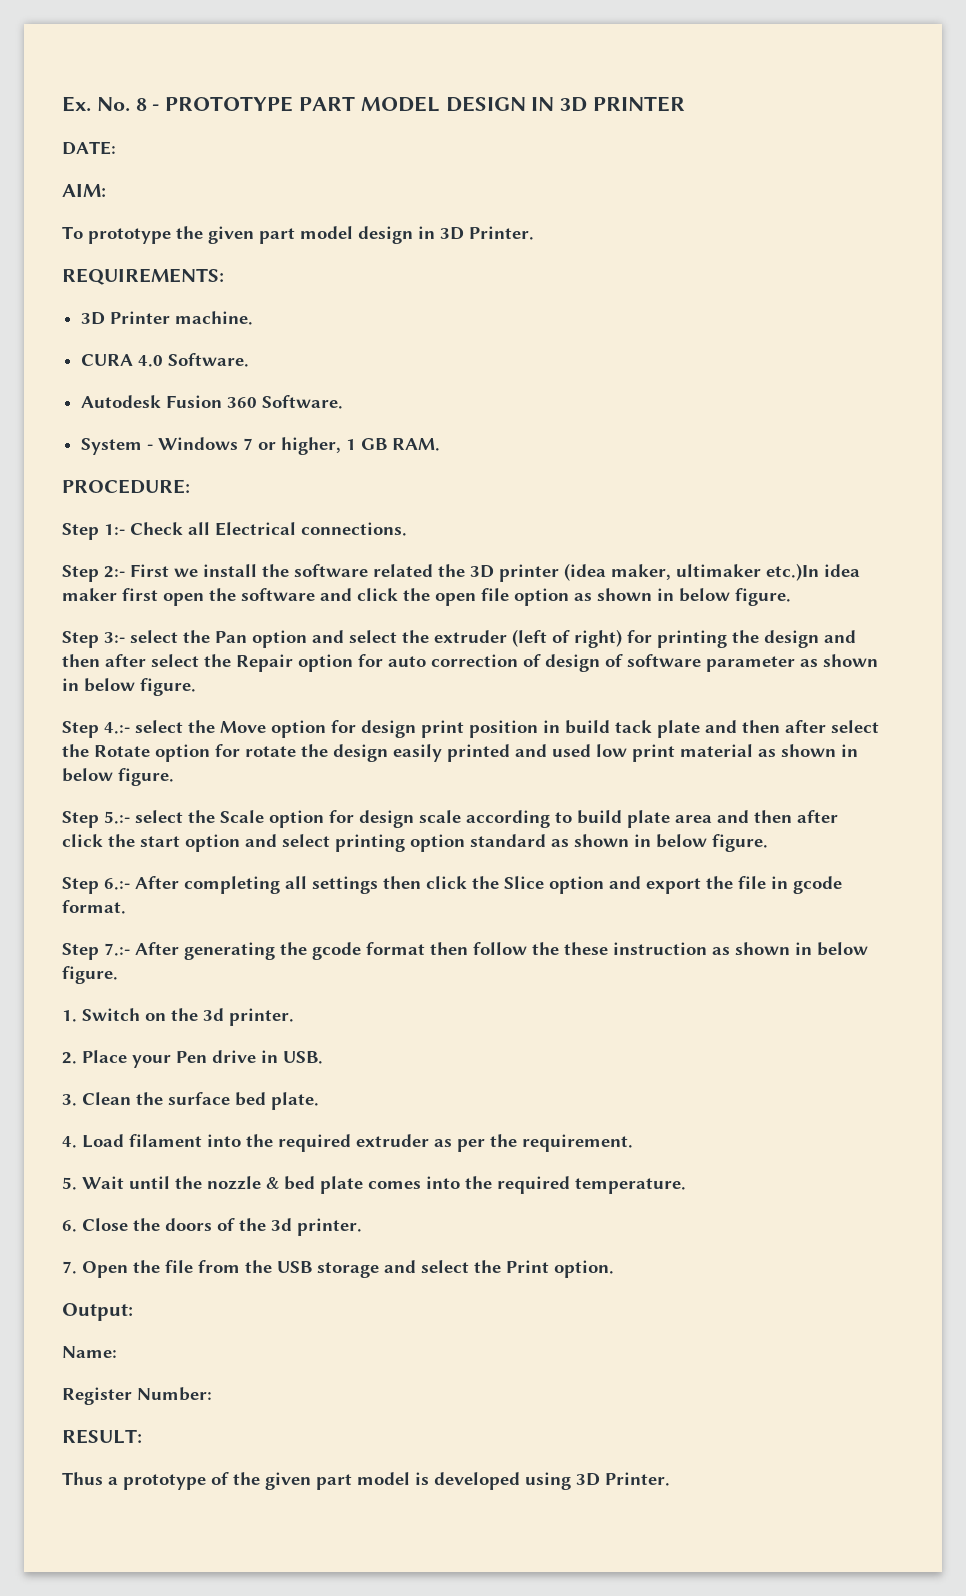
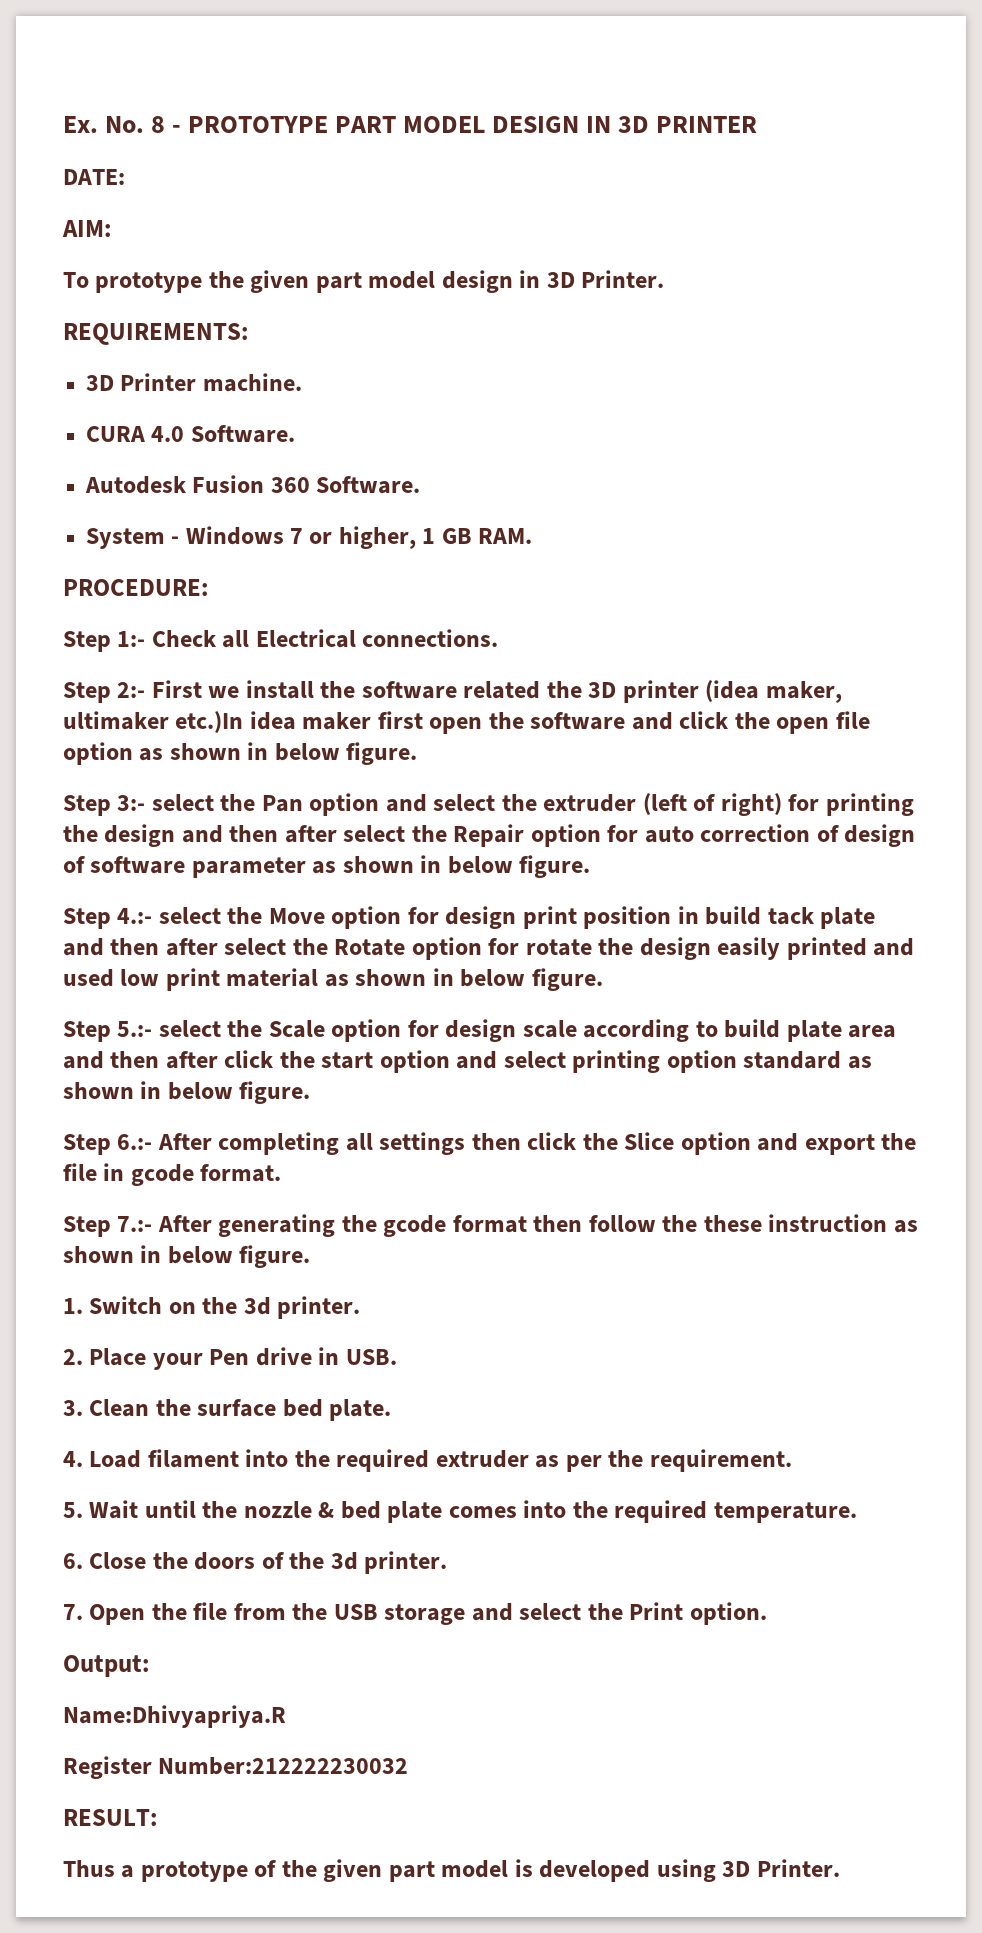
[62,1346,117,1358] Name: -> [63,1705,286,1728] Name:Dhivyapriya.R
[137,1387,212,1401] Number: -> [158,1757,409,1775] Number:212222230032

